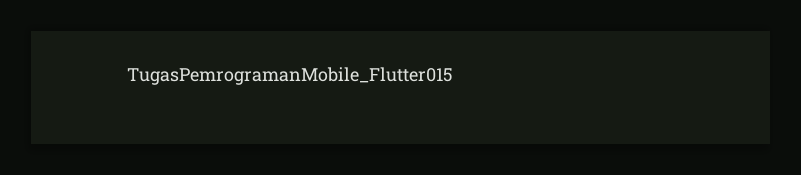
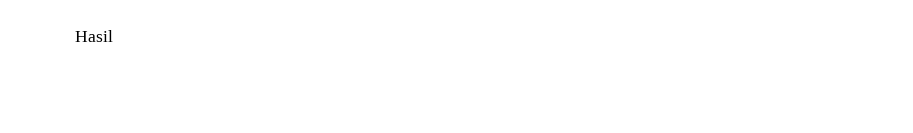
[127,67,453,85] TugasPemrogramanMobile_Flutter015 -> [75,30,113,42] Hasil

